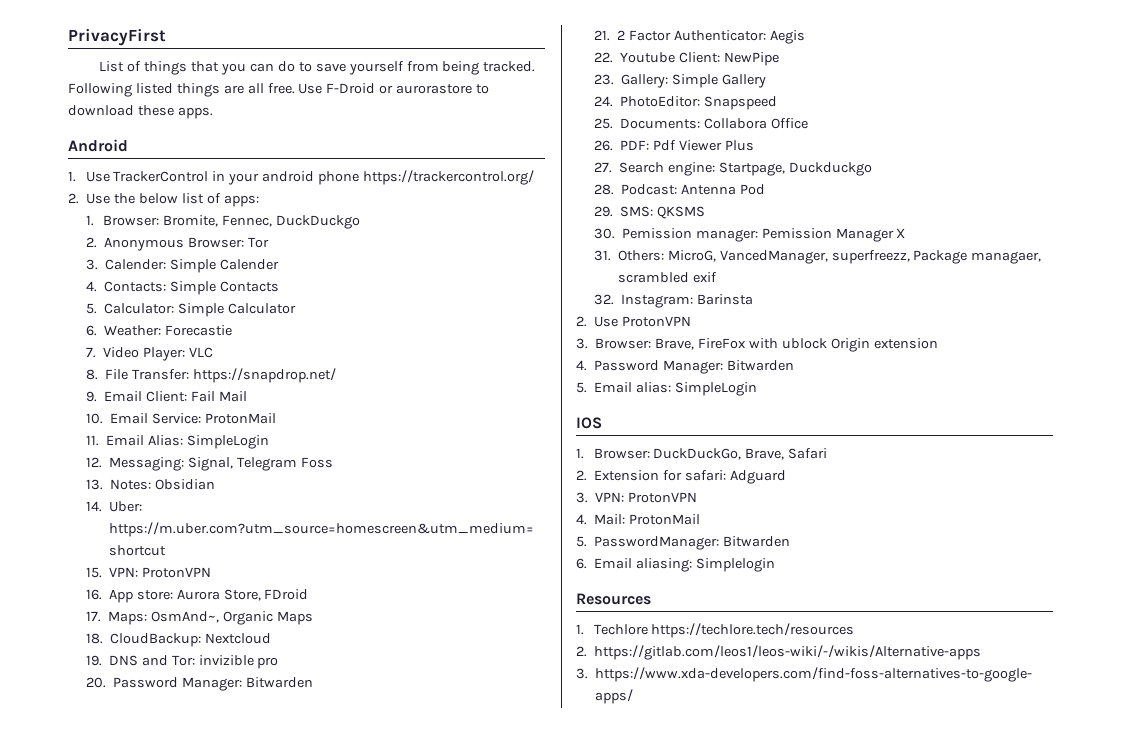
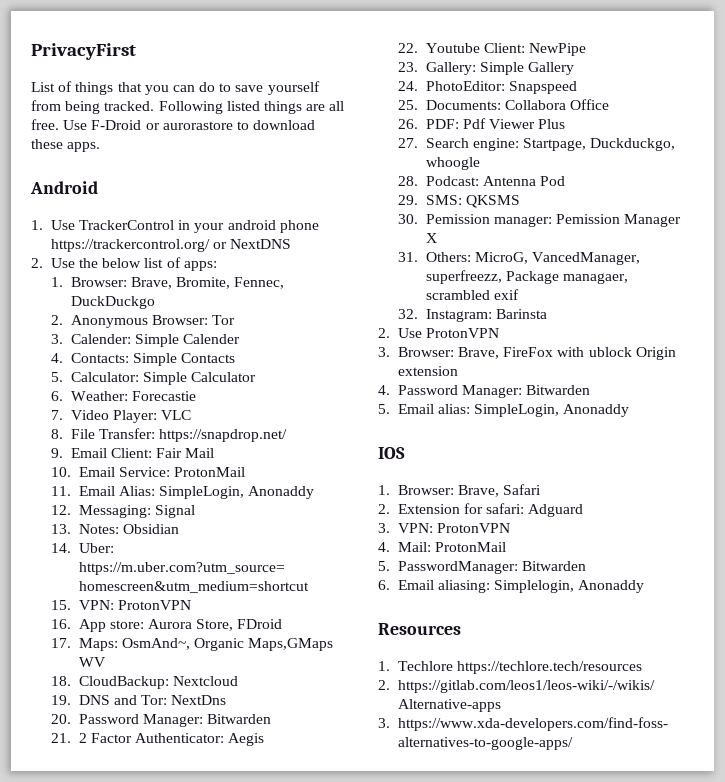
(535, 177) none -> [212,239,292,249] or NextDNS
(160, 220) none -> [130,277,172,289] Brave,
[190,391,215,402] Fail -> [155,448,182,458] Fair
[186,435,269,449] SimpleLogin -> [158,486,315,499] SimpleLogin, Anonaddy
[187,457,333,471] Signal, Telegram Foss -> [154,505,195,518] Signal
[276,611,313,625] Maps -> [248,638,334,651] [78,657,106,667] Maps,GMaps WV
[198,655,279,669] invizible pro -> [171,695,227,705] NextDns
[788,162,872,176] Duckduckgo -> [590,138,676,151] [425,157,480,170] Duckduckgo, whoogle
[675,382,758,396] SimpleLogin -> [474,404,630,417] SimpleLogin, Anonaddy
[653,448,742,460] DuckDuckGo, -> (454, 490) none
[696,558,776,572] Simplelogin -> [494,580,645,593] Simplelogin, Anonaddy

